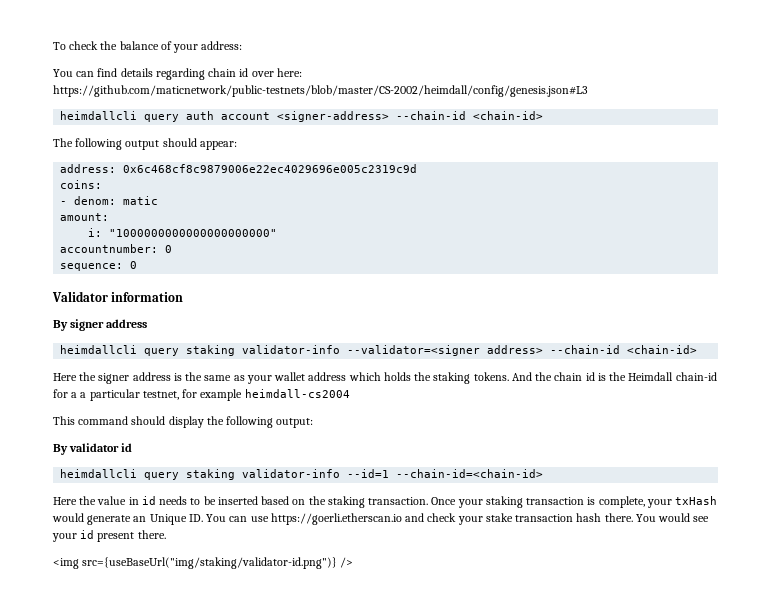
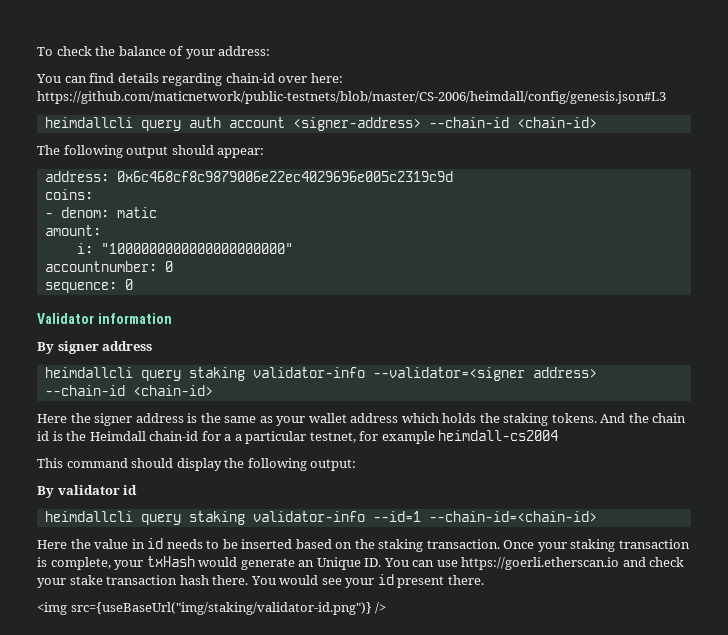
[208,68,249,77] chain id -> [225,73,275,83] chain-id
[53,85,588,97] https://github.com/maticnetwork/public-testnets/blob/master/CS-2002/heimdall/config/genesis.json#L3 -> [37,91,666,104] https://github.com/maticnetwork/public-testnets/blob/master/CS-2006/heimdall/config/genesis.json#L3

